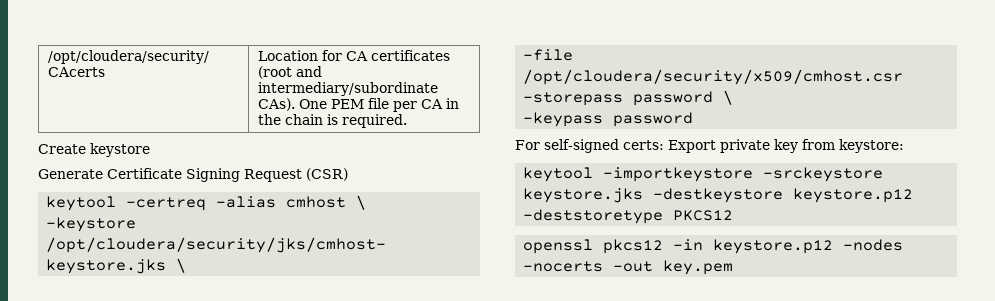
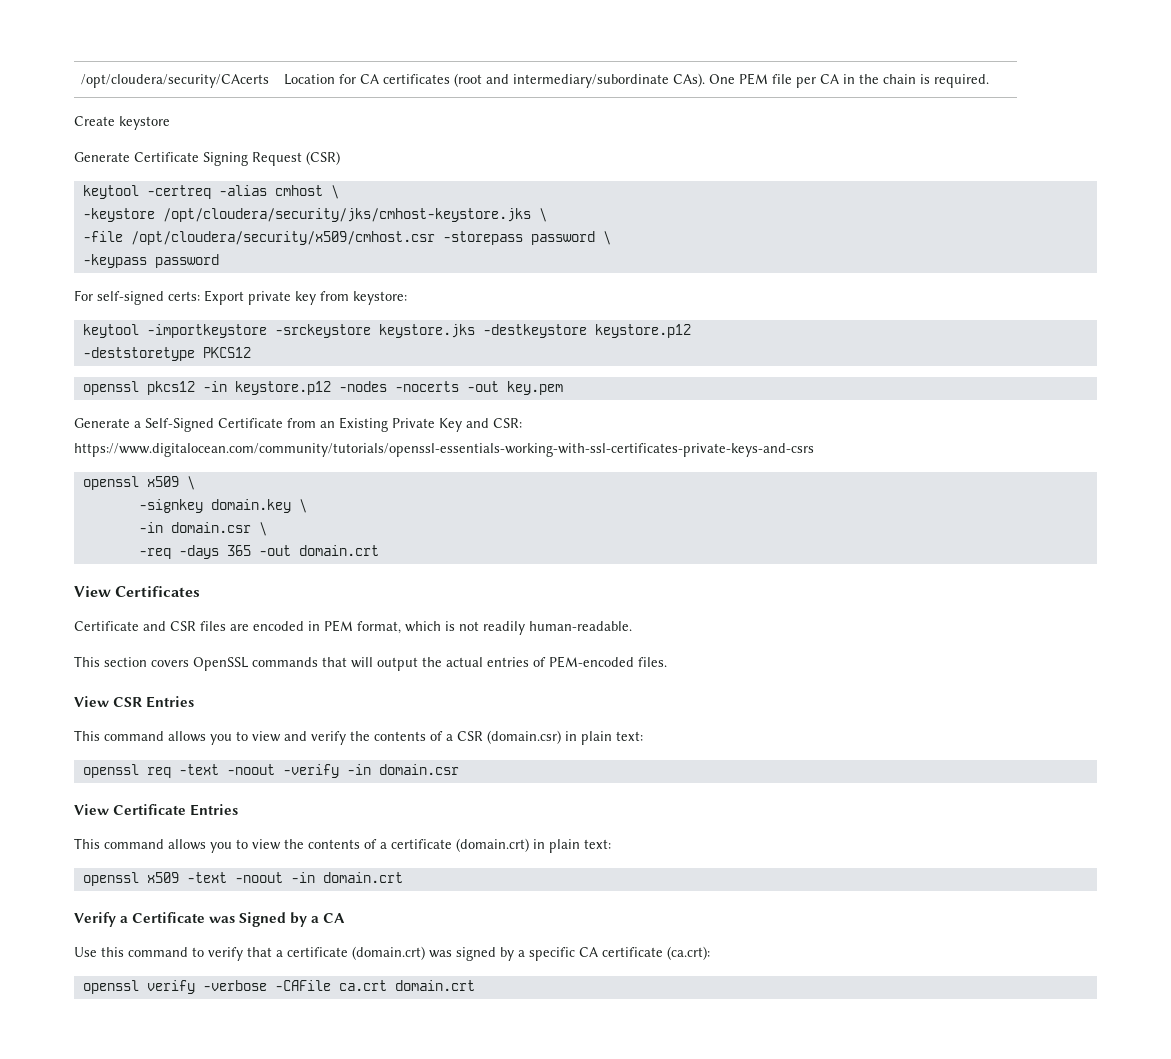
(734, 267) none -> [74,417,522,432] [74,443,814,457] [82,476,195,490] [138,499,307,513] [138,522,267,536] [138,545,379,559] [74,586,201,597] [74,620,632,635] [74,656,667,671] [74,696,195,708] [74,730,643,745] [82,764,459,778] [74,804,239,816] [74,838,611,853] [82,872,403,886] [74,912,346,927] [74,946,710,961] [82,980,475,994] // Generate a Self-Signed Certificate from an Existing Private Key and CSR: https://www.digitalocean.com/community/tutorials/openssl-essentials-working-with-ssl-certificates-private-keys-and-csrs // openssl x509 \ // -signkey domain.key \ // -in domain.csr \ // -req -days 365 -out domain.crt // View Certificates // Certificate and CSR files are encoded in PEM format, which is not readily human-readable. // This section covers OpenSSL commands that will output the actual entries of PEM-encoded files. // View CSR Entries // This command allows you to view and verify the contents of a CSR (domain.csr) in plain text: // openssl req -text -noout -verify -in domain.csr // View Certificate Entries // This command allows you to view the contents of a certificate (domain.crt) in plain text: // openssl x509 -text -noout -in domain.crt // Verify a Certificate was Signed by a CA // Use this command to verify that a certificate (domain.crt) was signed by a specific CA certificate (ca.crt): // openssl verify -verbose -CAFile ca.crt domain.crt

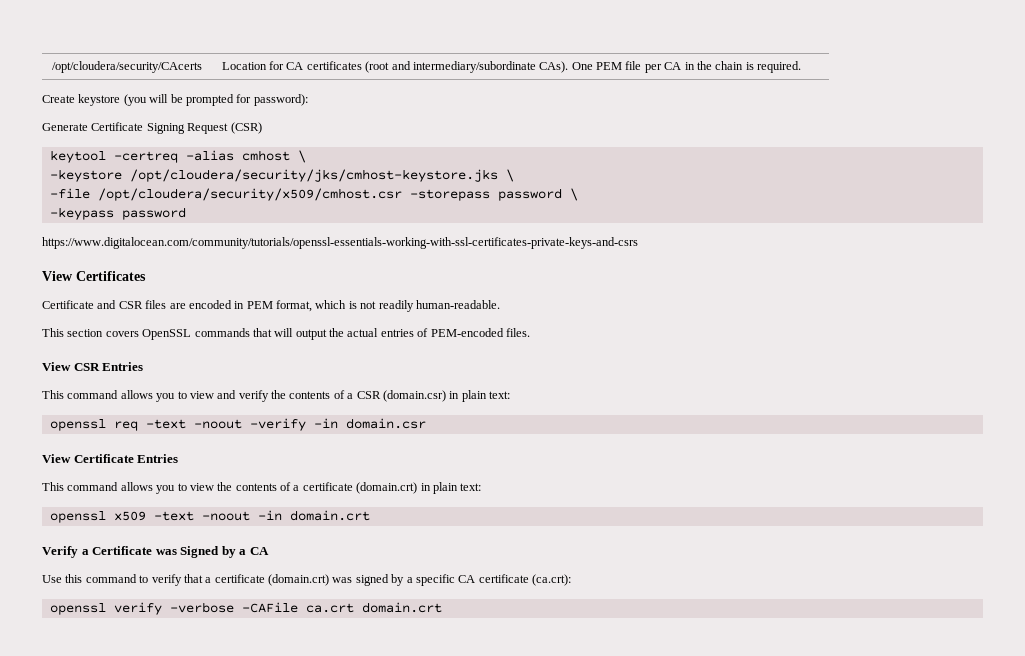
(170, 123) none -> [123,94,308,106] (you will be prompted for password):
[74,290,407,305] [82,324,691,338] [82,347,251,361] [82,381,563,395] [74,417,522,432] [74,443,814,457] [82,476,195,490] [138,499,307,513] [138,522,267,536] [138,545,379,559] For self-signed certs: Export private key from keystore: // keytool -importkeystore -srckeystore keystore.jks -destkeystore keystore.p12 // -deststoretype PKCS12 // openssl pkcs12 -in keystore.p12 -nodes -nocerts -out key.pem // Generate a Self-Signed Certificate from an Existing Private Key and CSR: https://www.digitalocean.com/community/tutorials/openssl-essentials-working-with-ssl-certificates-private-keys-and-csrs // openssl x509 \ // -signkey domain.key \ // -in domain.csr \ // -req -days 365 -out domain.crt -> [42,237,638,249] https://www.digitalocean.com/community/tutorials/openssl-essentials-working-with-ssl-certificates-private-keys-and-csrs

